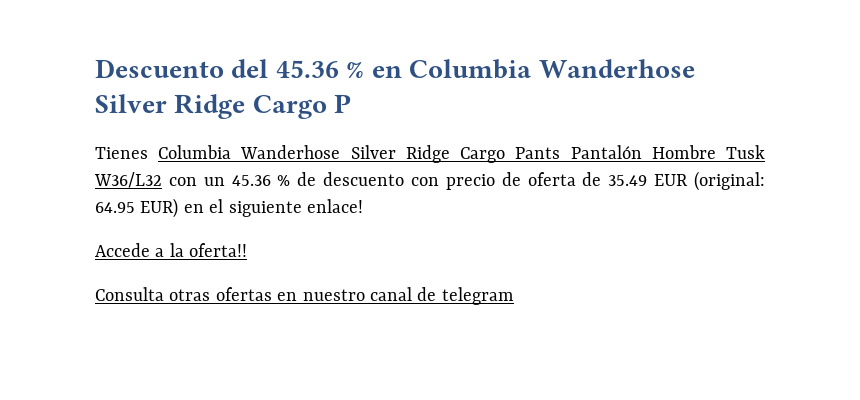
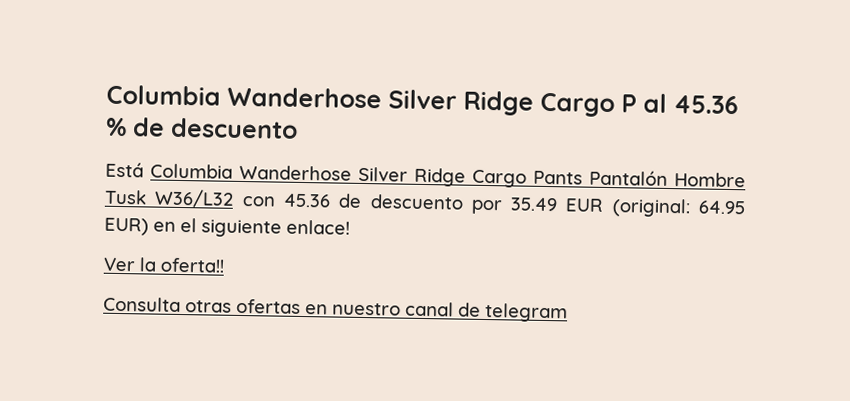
[95,59,402,79] Descuento del 45.36 % en -> (106, 95) none
[95,147,148,159] // Tienes -> [643,93,739,115] [106,117,298,139] [105,161,144,178] al 45.36 % de descuento // Está
[203,172,602,190] un 45.36 % de descuento con precio de oferta de -> [282,193,503,215] 45.36 de descuento por
[95,243,165,257] Accede a -> [103,257,136,272] Ver

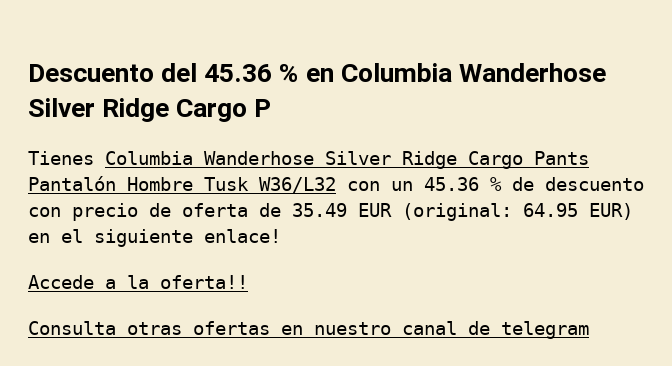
(106, 95) none -> [28,63,334,82] Descuento del 45.36 % en
[643,93,739,115] [106,117,298,139] [105,161,144,178] al 45.36 % de descuento // Está -> [28,151,94,165] // Tienes
[282,193,503,215] 45.36 de descuento por -> [391,177,644,191] [28,203,281,221] un 45.36 % de descuento con precio de oferta de
[103,257,136,272] Ver -> [28,275,116,289] Accede a

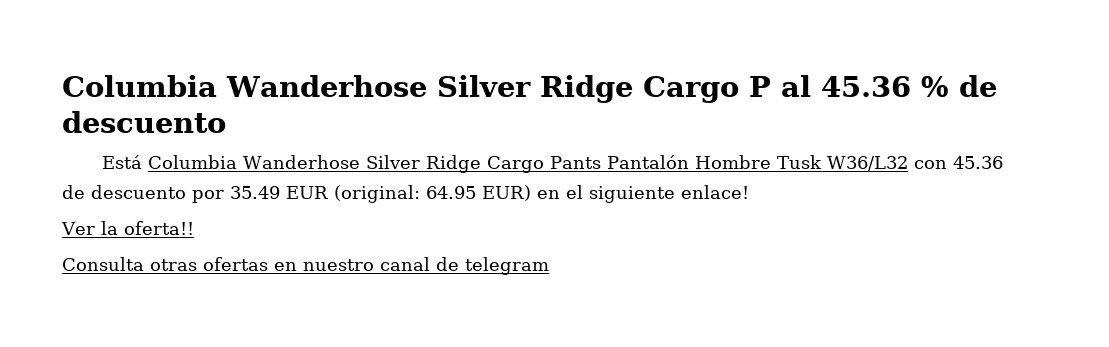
[28,63,334,82] Descuento del 45.36 % en -> (62, 86) none
[28,151,94,165] // Tienes -> [780,75,997,97] [62,111,226,133] [101,155,142,169] al 45.36 % de descuento // Está
[391,177,644,191] [28,203,281,221] un 45.36 % de descuento con precio de oferta de -> [952,156,1003,169] [62,185,224,203] 45.36 de descuento por
[28,275,116,289] Accede a -> [61,222,95,235] Ver

